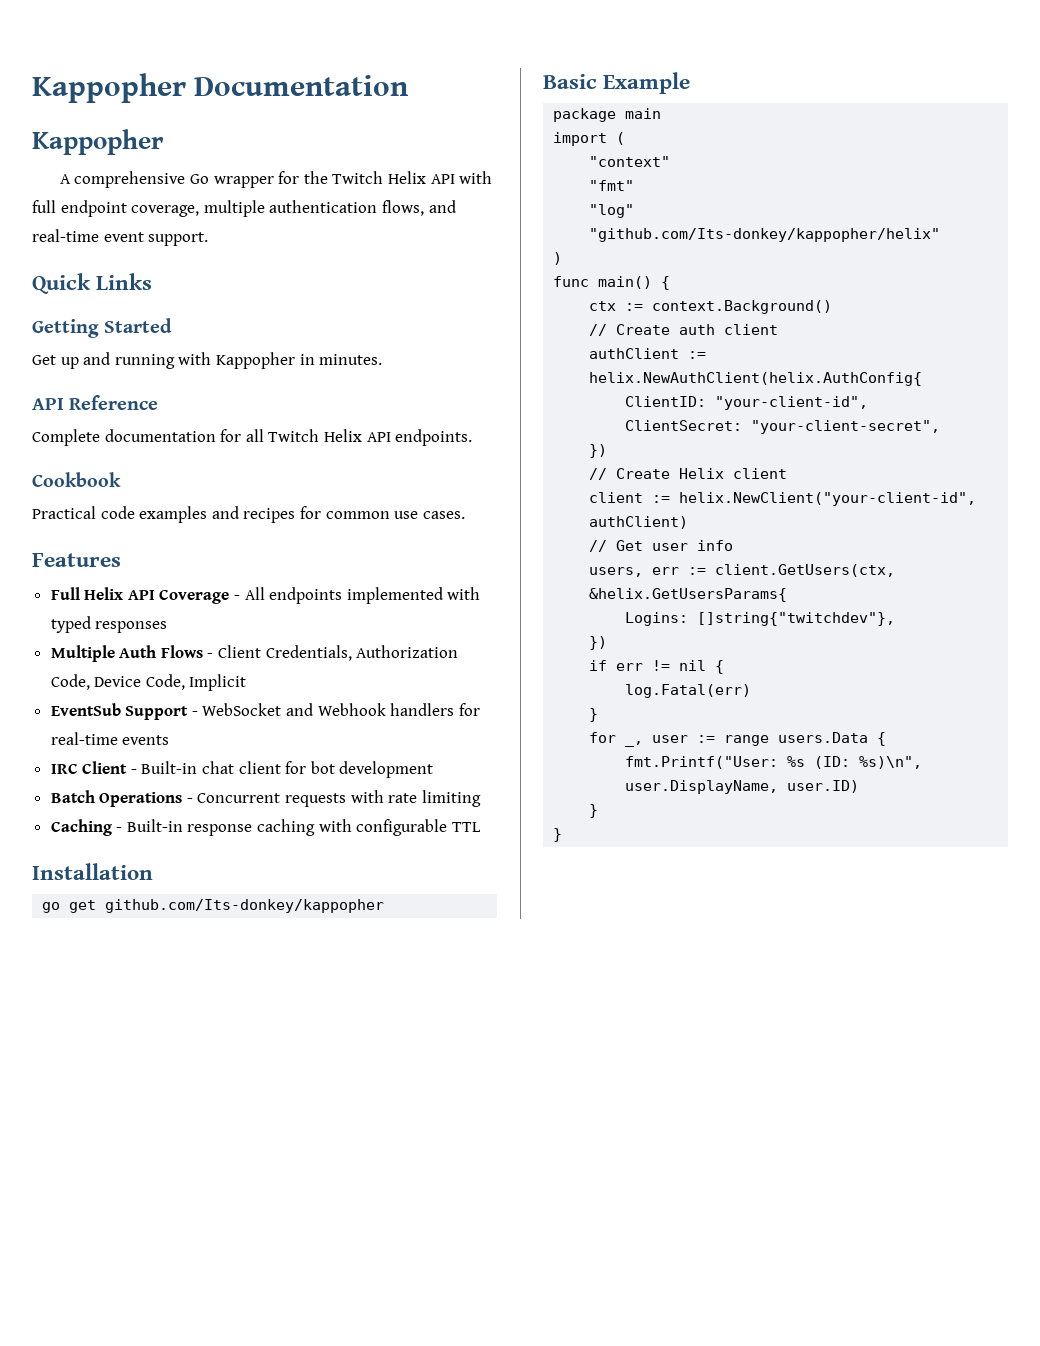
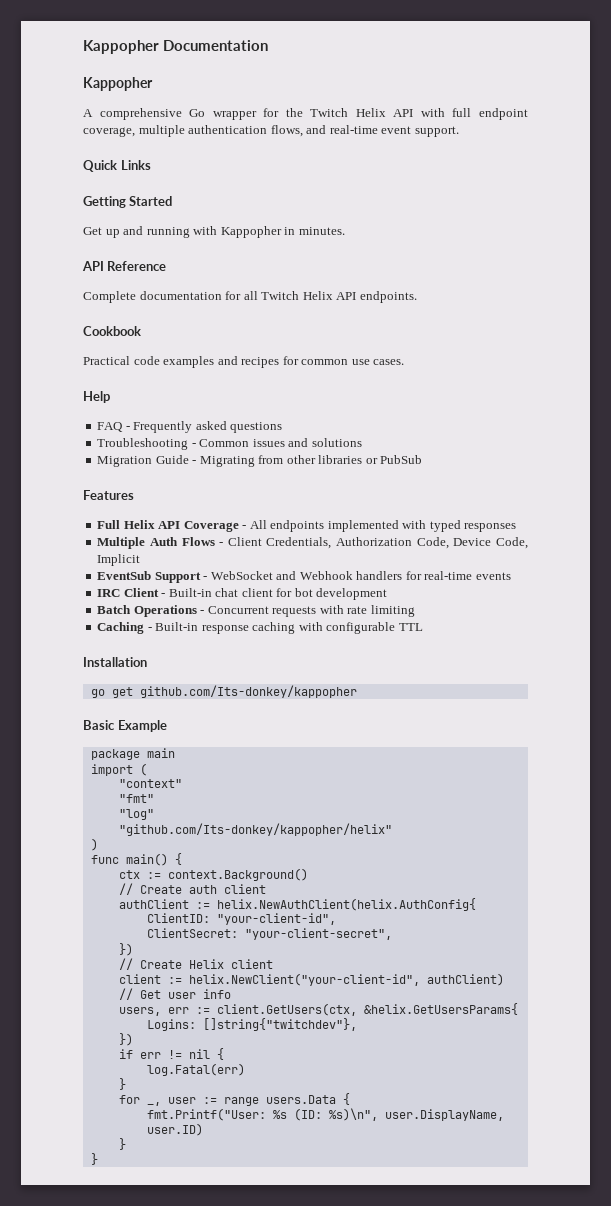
(465, 515) none -> [83,391,110,403] [97,421,283,433] [97,438,362,450] [97,455,423,467] // Help // FAQ - Frequently asked questions // Troubleshooting - Common issues and solutions // Migration Guide - Migrating from other libraries or PubSub

